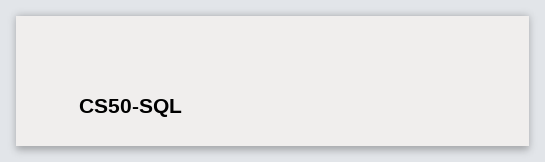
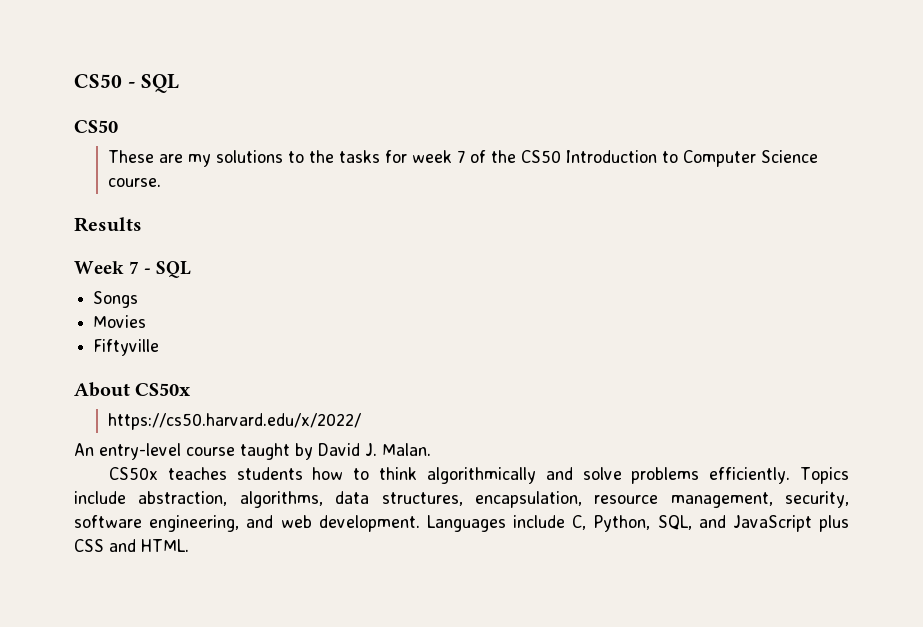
[79,99,182,117] CS50-SQL -> [74,74,180,93] [74,120,118,133] [108,150,819,167] [108,178,162,187] [74,217,142,232] [74,261,192,278] [93,291,139,308] [93,315,147,328] [93,339,160,356] [74,382,192,397] [108,413,362,430] [74,443,431,460] [108,467,850,484] [74,491,849,508] [74,515,849,532] [74,539,189,552] CS50 - SQL // CS50 // These are my solutions to the tasks for week 7 of the CS50 Introduction to Computer Science course. // Results // Week 7 - SQL // Songs // Movies // Fiftyville // About CS50x // https://cs50.harvard.edu/x/2022/ // An entry-level course taught by David J. Malan. // CS50x teaches students how to think algorithmically and solve problems efficiently. Topics include abstraction, algorithms, data structures, encapsulation, resource management, security, software engineering, and web development. Languages include C, Python, SQL, and JavaScript plus CSS and HTML.

